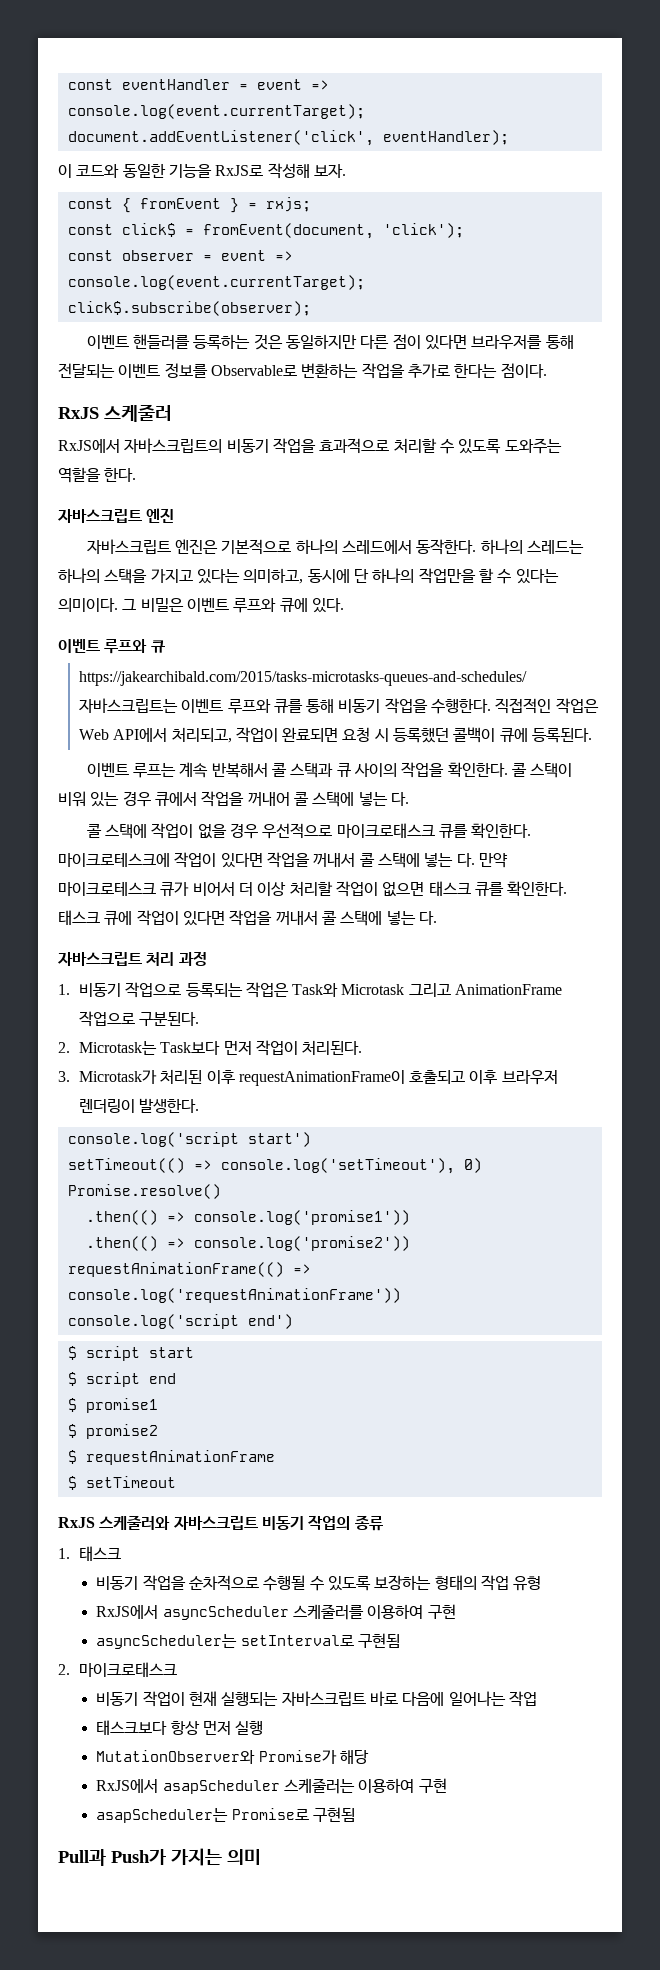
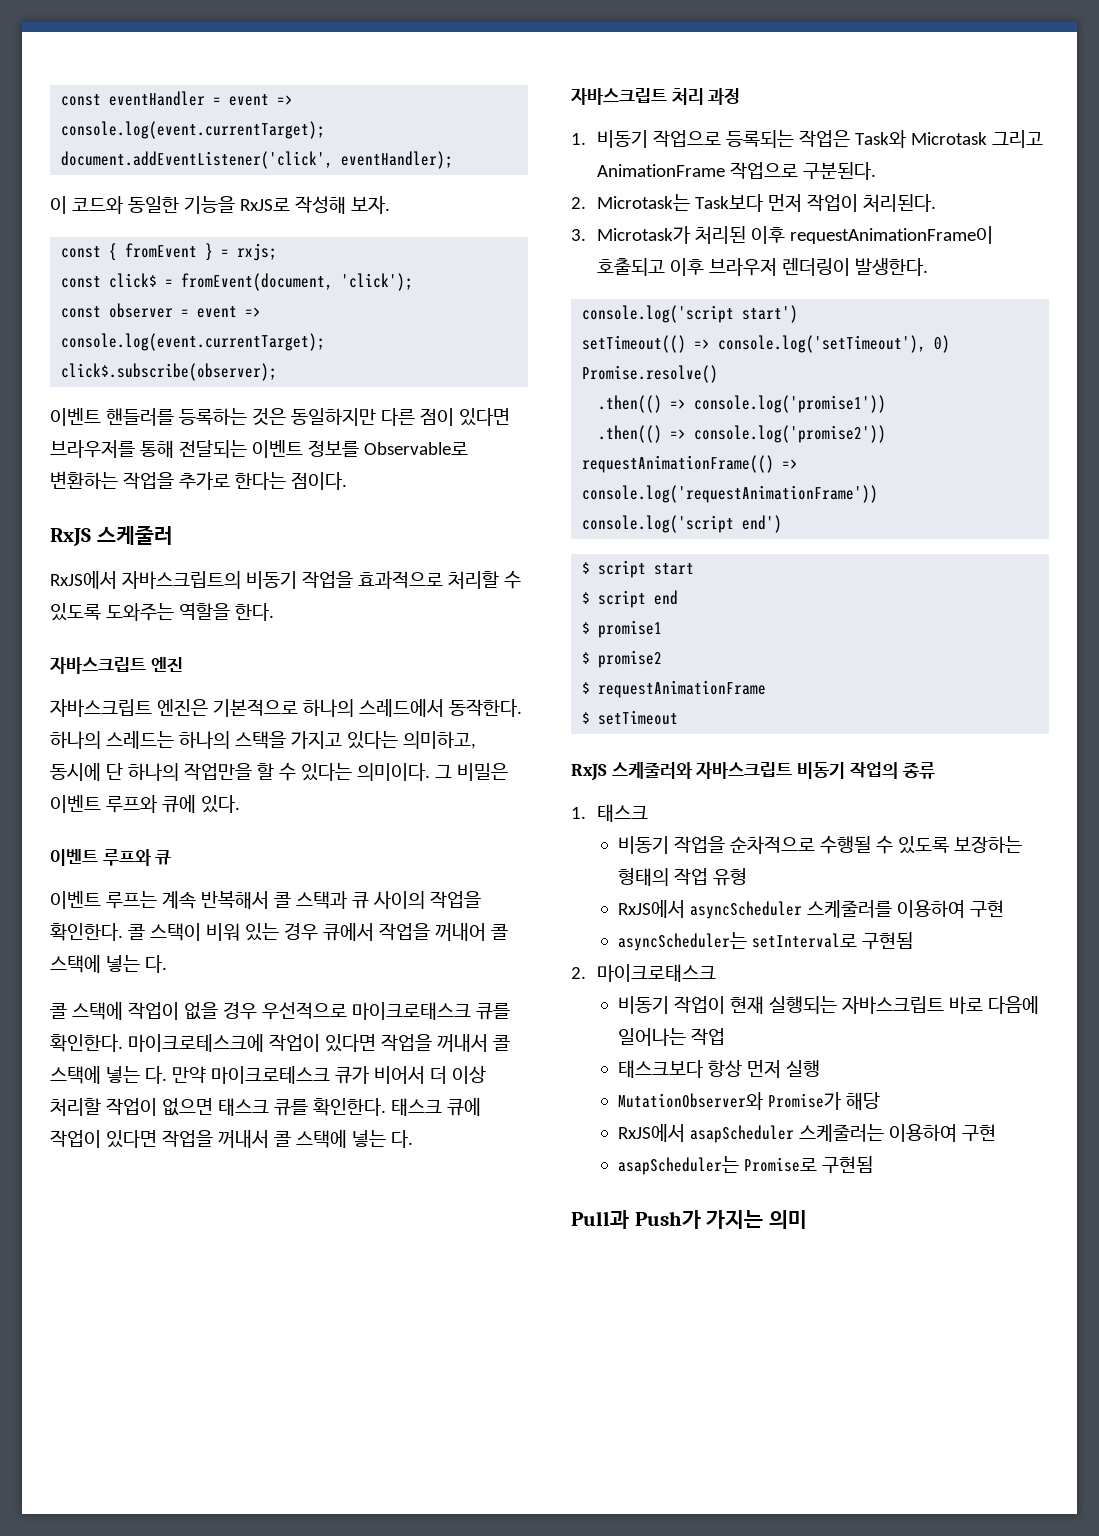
[78,671,527,686] [78,698,599,714] [78,727,593,743] // https://jakearchibald.com/2015/tasks-microtasks-queues-and-schedules/ 자바스크립트는 이벤트 루프와 큐를 통해 비동기 작업을 수행한다. 직접적인 작업은 Web API에서 처리되고, 작업이 완료되면 요청 시 등록했던 콜백이 큐에 등록된다. -> (172, 857) none

